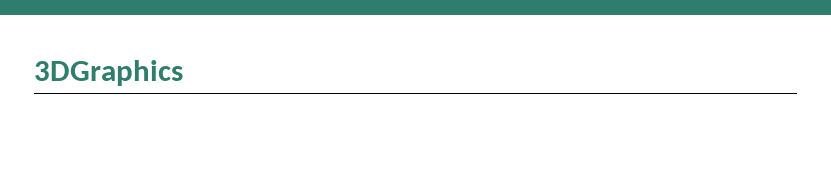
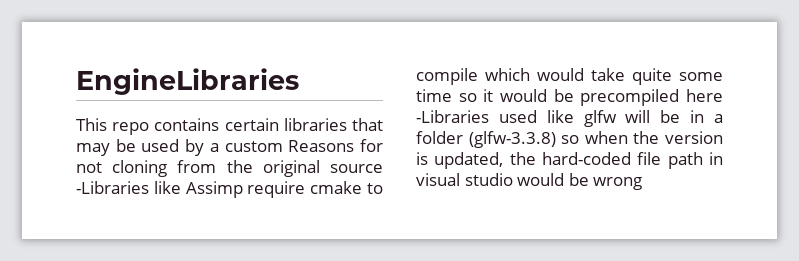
[34,60,183,86] 3DGraphics -> [76,68,299,95] [76,118,383,135] [76,139,384,156] [76,160,383,177] [76,181,384,198] [416,68,723,85] [416,89,723,106] [416,110,723,127] [416,131,723,148] [416,152,723,169] [416,173,643,190] EngineLibraries // This repo contains certain libraries that may be used by a custom Reasons for not cloning from the original source -Libraries like Assimp require cmake to compile which would take quite some time so it would be precompiled here -Libraries used like glfw will be in a folder (glfw-3.3.8) so when the version is updated, the hard-coded file path in visual studio would be wrong

